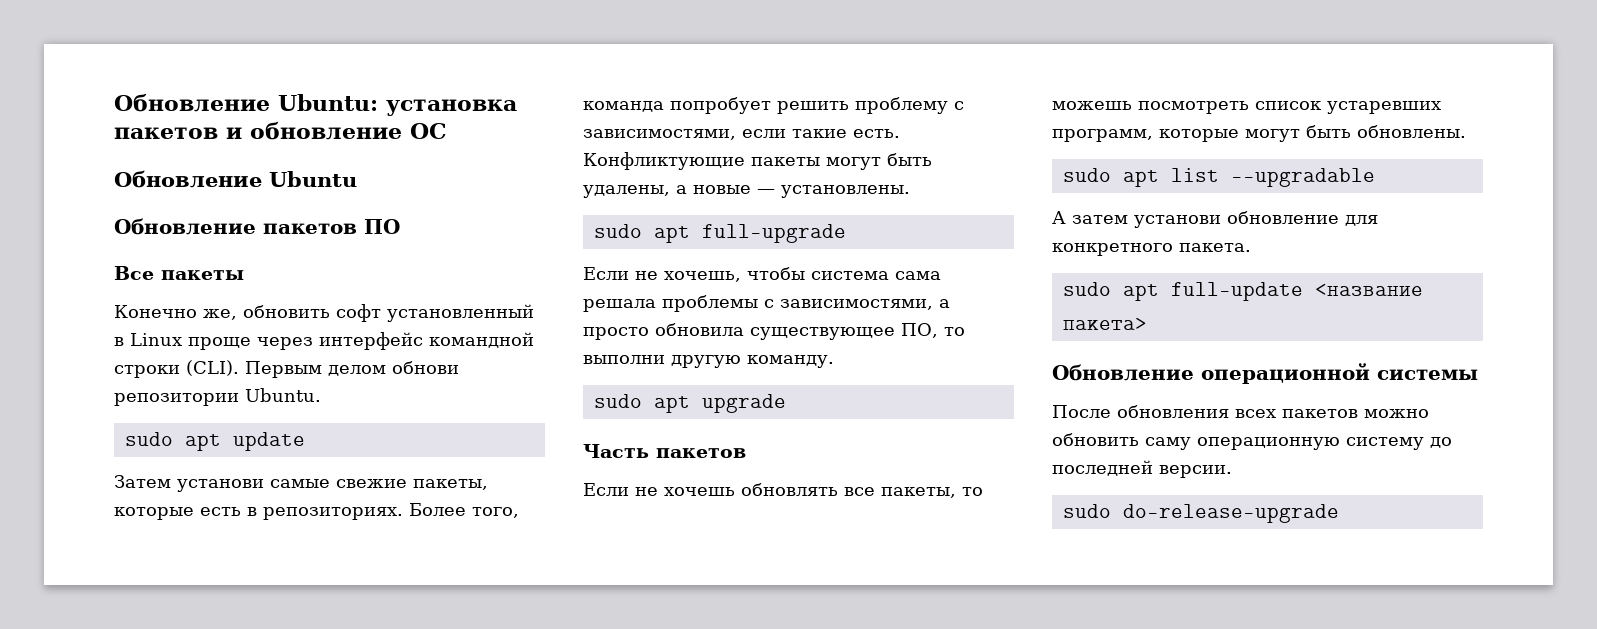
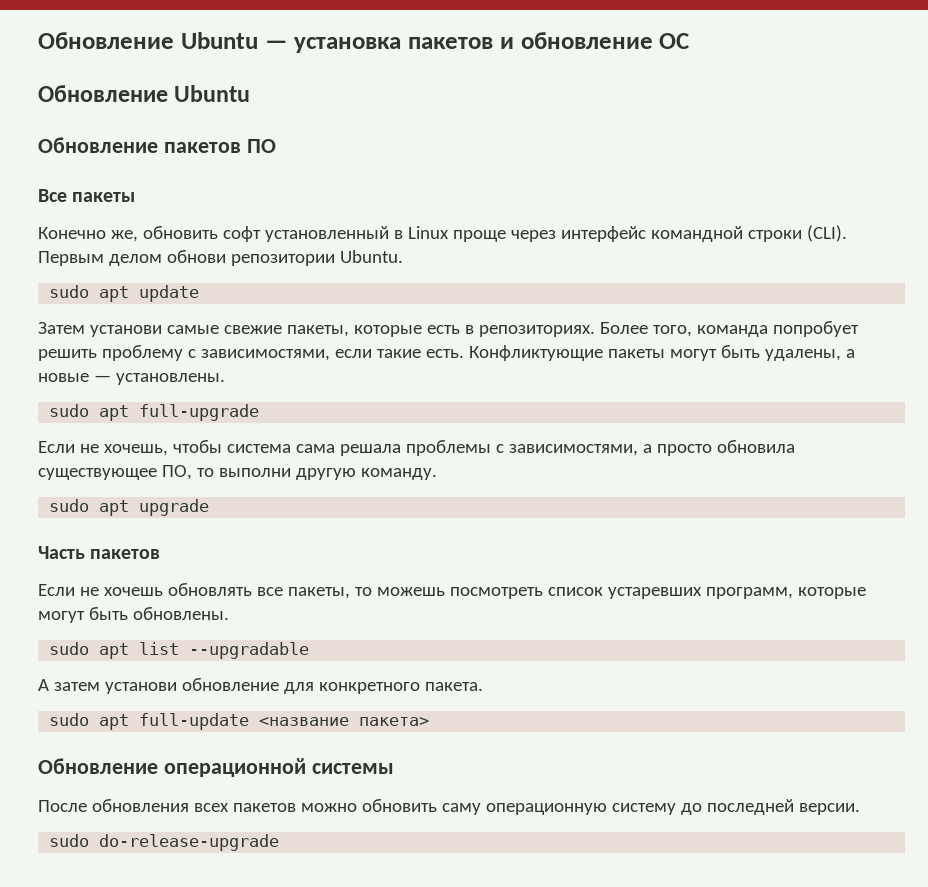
[114,93,378,112] Обновление Ubuntu: -> [38,32,288,49] Обновление Ubuntu —

